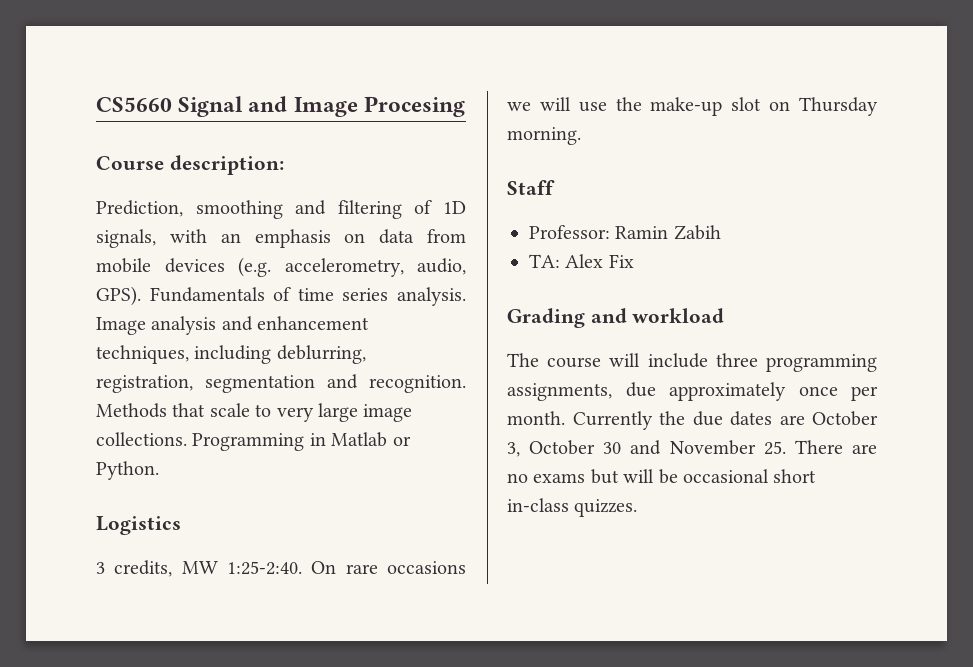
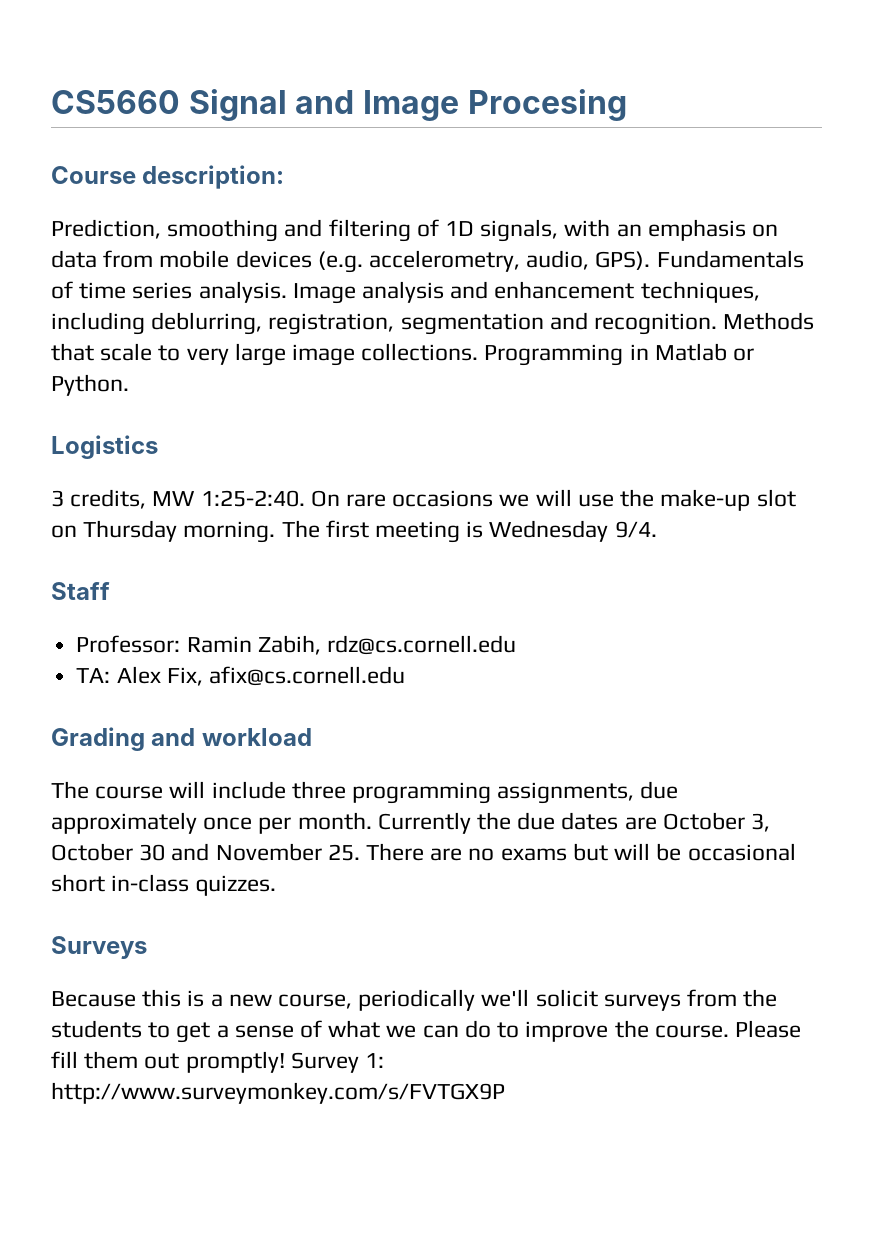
(581, 136) none -> [281,520,657,543] The first meeting is Wednesday 9/4.
[673,225,721,240] Zabih -> [257,635,516,655] Zabih, rdz@cs.cornell.edu
[608,254,634,268] Fix -> [166,666,405,686] Fix, afix@cs.cornell.edu
(638, 508) none -> [51,936,147,959] [51,989,778,1011] [51,1020,801,1043] [51,1051,385,1073] [51,1082,505,1104] // Surveys // Because this is a new course, periodically we'll solicit surveys from the students to get a sense of what we can do to improve the course. Please fill them out promptly! Survey 1: http://www.surveymonkey.com/s/FVTGX9P

